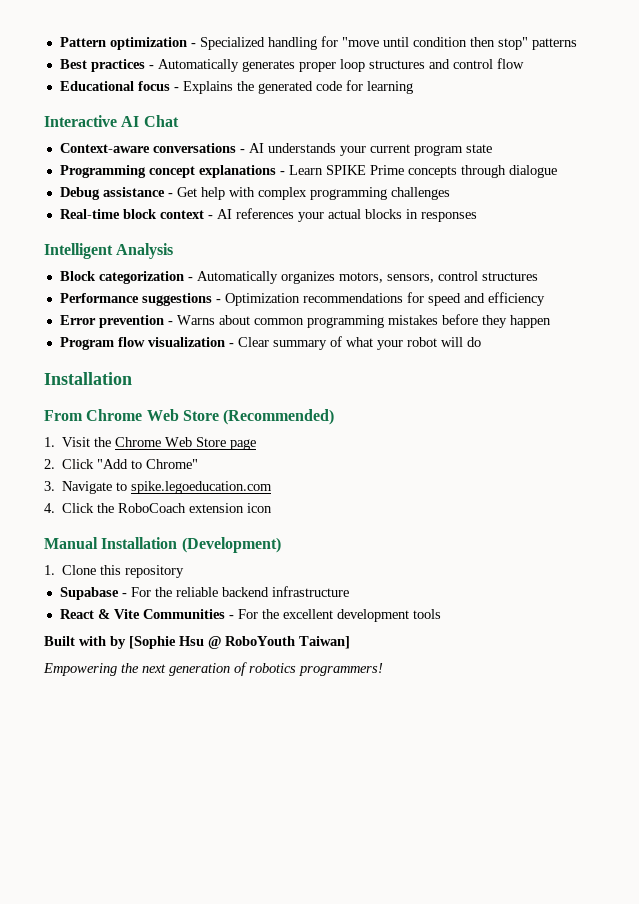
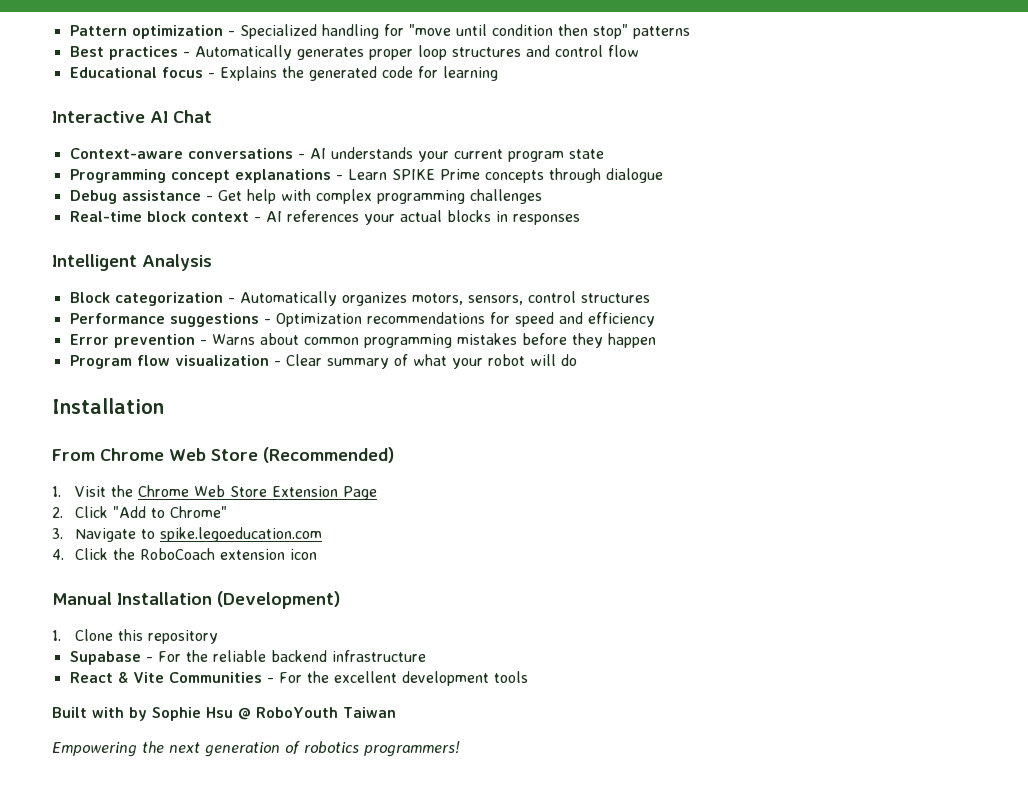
[230,439,257,450] page -> [271,486,377,500] Extension Page
[129,636,176,649] [Sophie -> [152,707,201,721] Sophie
[299,636,350,649] Taiwan] -> [342,707,396,718] Taiwan

